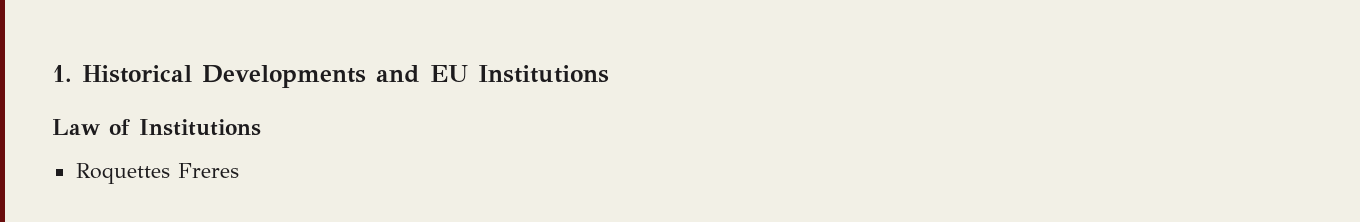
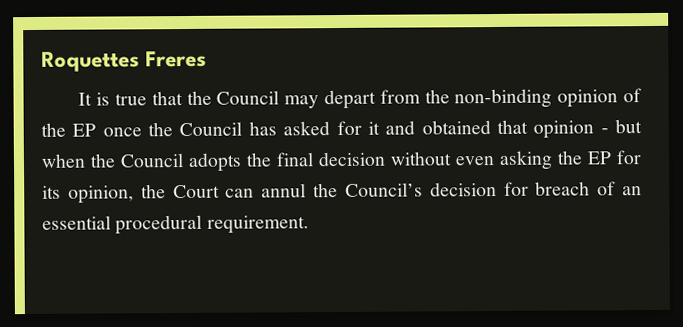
[52,65,609,88] [52,119,261,136] [75,163,239,184] 1. Historical Developments and EU Institutions // Law of Institutions // Roquettes Freres -> [41,50,208,72] [78,88,642,110] [41,119,642,139] [41,150,642,172] [42,181,642,204] [42,214,309,235] Roquettes Freres // It is true that the Council may depart from the non-binding opinion of the EP once the Council has asked for it and obtained that opinion - but when the Council adopts the final decision without even asking the EP for its opinion, the Court can annul the Council’s decision for breach of an essential procedural requirement.

